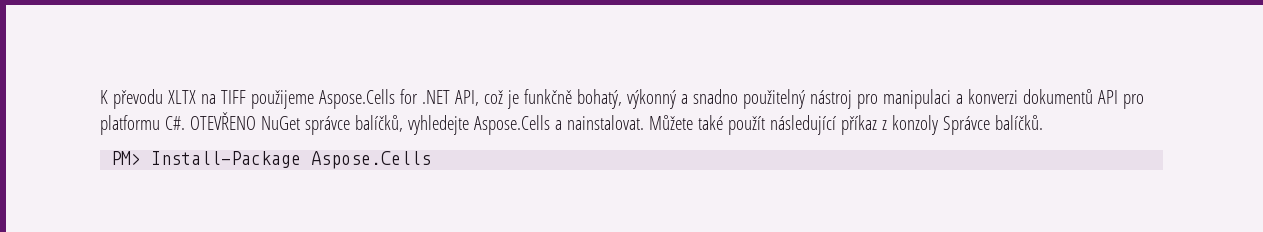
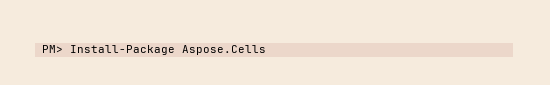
[100,89,1144,109] [100,112,1043,135] K převodu XLTX na TIFF použijeme Aspose.Cells for .NET API, což je funkčně bohatý, výkonný a snadno použitelný nástroj pro manipulaci a konverzi dokumentů API pro platformu C#. OTEVŘENO NuGet správce balíčků, vyhledejte Aspose.Cells a nainstalovat. Můžete také použít následující příkaz z konzoly Správce balíčků. // -> (41, 49) none

